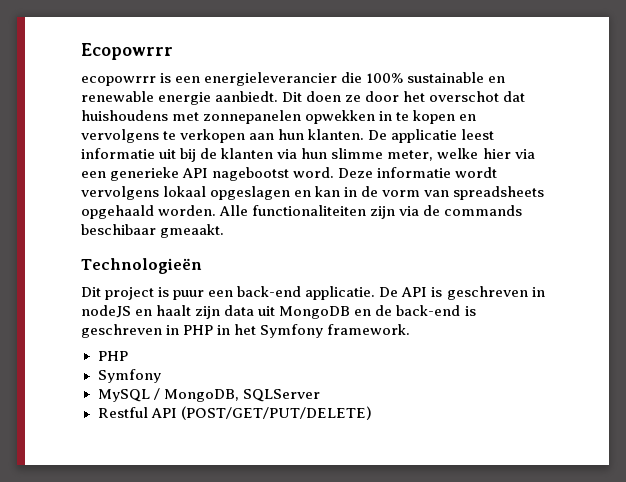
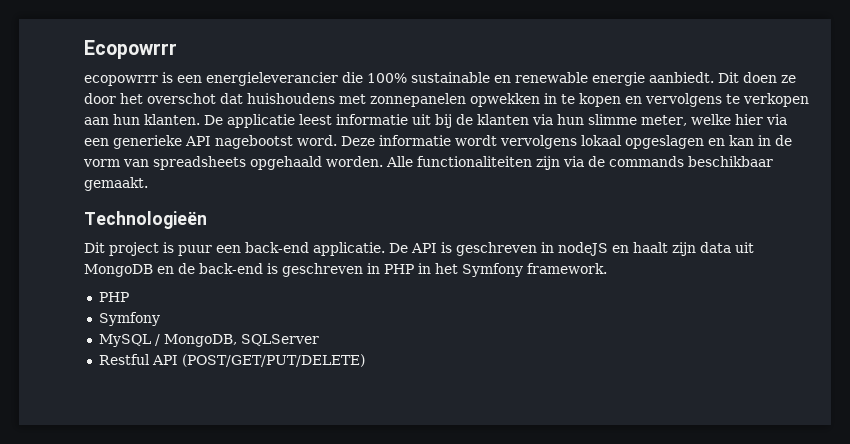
[81,224,225,238] beschibaar gmeaakt. -> [688,156,773,167] [84,177,148,191] beschikbaar gemaakt.

